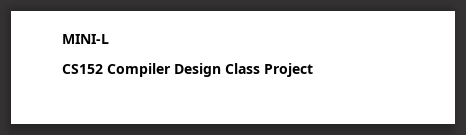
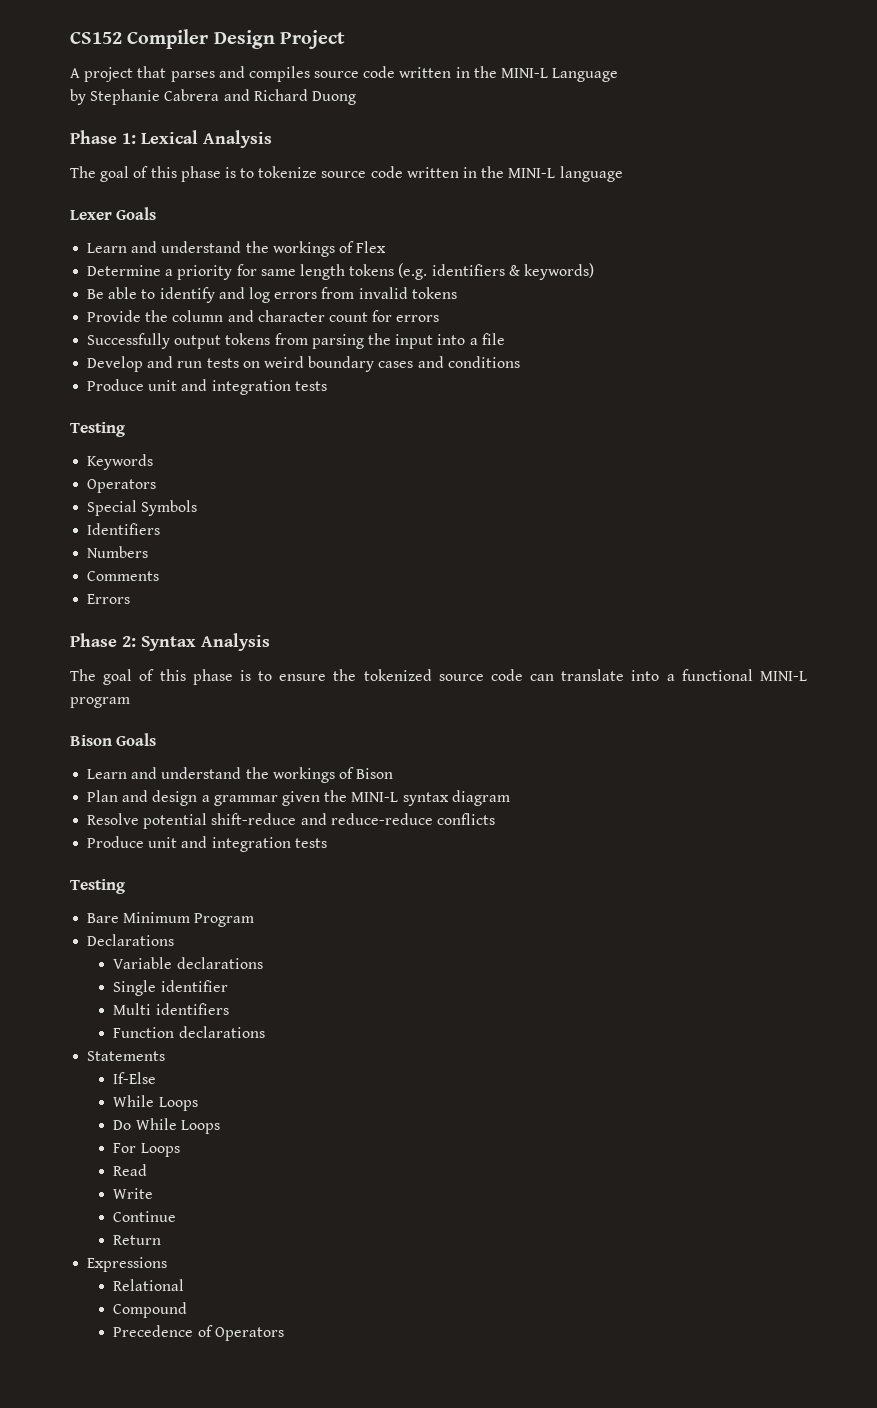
[62,34,109,44] MINI-L // -> (70, 37) none
[225,63,260,74] Class -> (275, 39) none
(313, 70) none -> [70,66,619,82] [70,89,356,105] [70,130,272,148] [70,166,623,182] [70,207,157,220] [87,241,387,257] [87,263,594,280] [87,287,457,303] [87,310,440,322] [87,333,505,349] [87,356,520,372] [87,379,327,395] [70,422,125,437] [87,454,154,470] [87,479,157,493] [87,500,198,516] [87,523,161,535] [87,546,149,558] [87,571,160,581] [87,594,131,604] [70,633,270,651] [70,669,807,685] [70,697,130,708] [70,733,157,746] [87,767,394,783] [87,790,510,806] [87,813,495,829] [87,836,327,852] [70,879,125,894] [87,912,255,927] [87,934,175,946] [113,957,263,969] [113,980,228,996] [113,1003,229,1015] [113,1026,265,1038] [87,1051,166,1061] [113,1072,157,1084] [113,1095,198,1111] [113,1118,220,1134] [113,1143,180,1157] [113,1164,148,1176] [113,1188,154,1199] [113,1211,177,1222] [113,1235,162,1245] [87,1257,168,1272] [113,1279,185,1291] [113,1302,188,1318] [113,1325,284,1341] // A project that parses and compiles source code written in the MINI-L Language // by Stephanie Cabrera and Richard Duong // Phase 1: Lexical Analysis // The goal of this phase is to tokenize source code written in the MINI-L language // Lexer Goals // Learn and understand the workings of Flex // Determine a priority for same length tokens (e.g. identifiers & keywords) // Be able to identify and log errors from invalid tokens // Provide the column and character count for errors // Successfully output tokens from parsing the input into a file // Develop and run tests on weird boundary cases and conditions // Produce unit and integration tests // Testing // Keywords // Operators // Special Symbols // Identifiers // Numbers // Comments // Errors // Phase 2: Syntax Analysis // The goal of this phase is to ensure the tokenized source code can translate into a functional MINI-L program // Bison Goals // Learn and understand the workings of Bison // Plan and design a grammar given the MINI-L syntax diagram // Resolve potential shift-reduce and reduce-reduce conflicts // Produce unit and integration tests // Testing // Bare Minimum Program // Declarations // Variable declarations // Single identifier // Multi identifiers // Function declarations // Statements // If-Else // While Loops // Do While Loops // For Loops // Read // Write // Continue // Return // Expressions // Relational // Compound // Precedence of Operators

